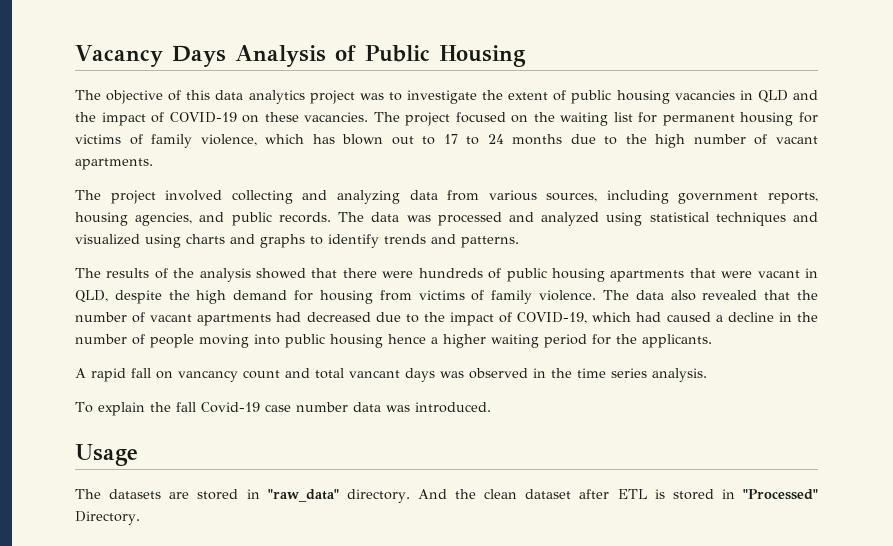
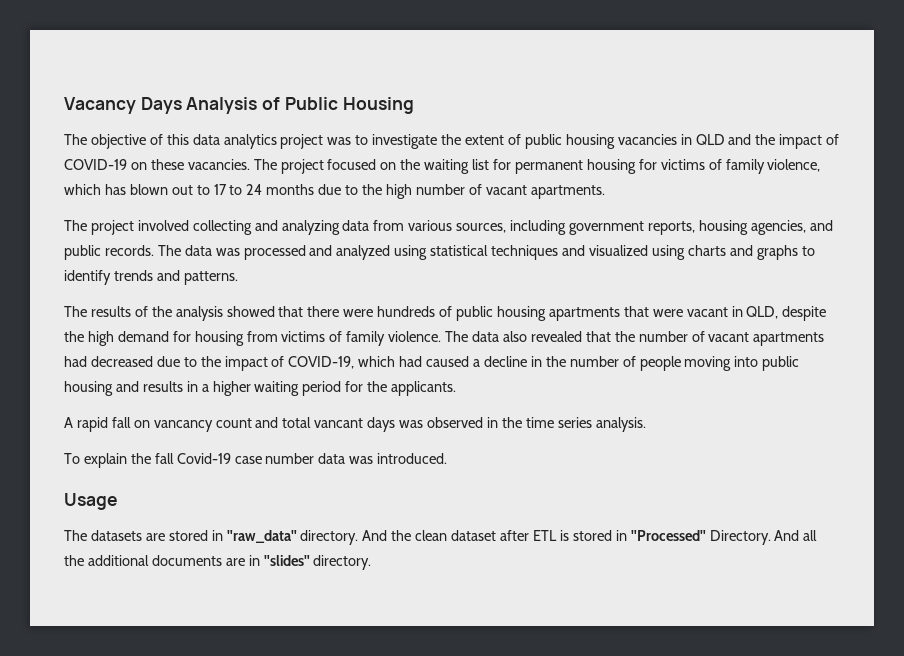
[388,334,426,344] hence -> [115,381,198,392] and results in
(140, 518) none -> [774,530,818,541] [64,555,372,570] And all the additional documents are in "slides" directory.

